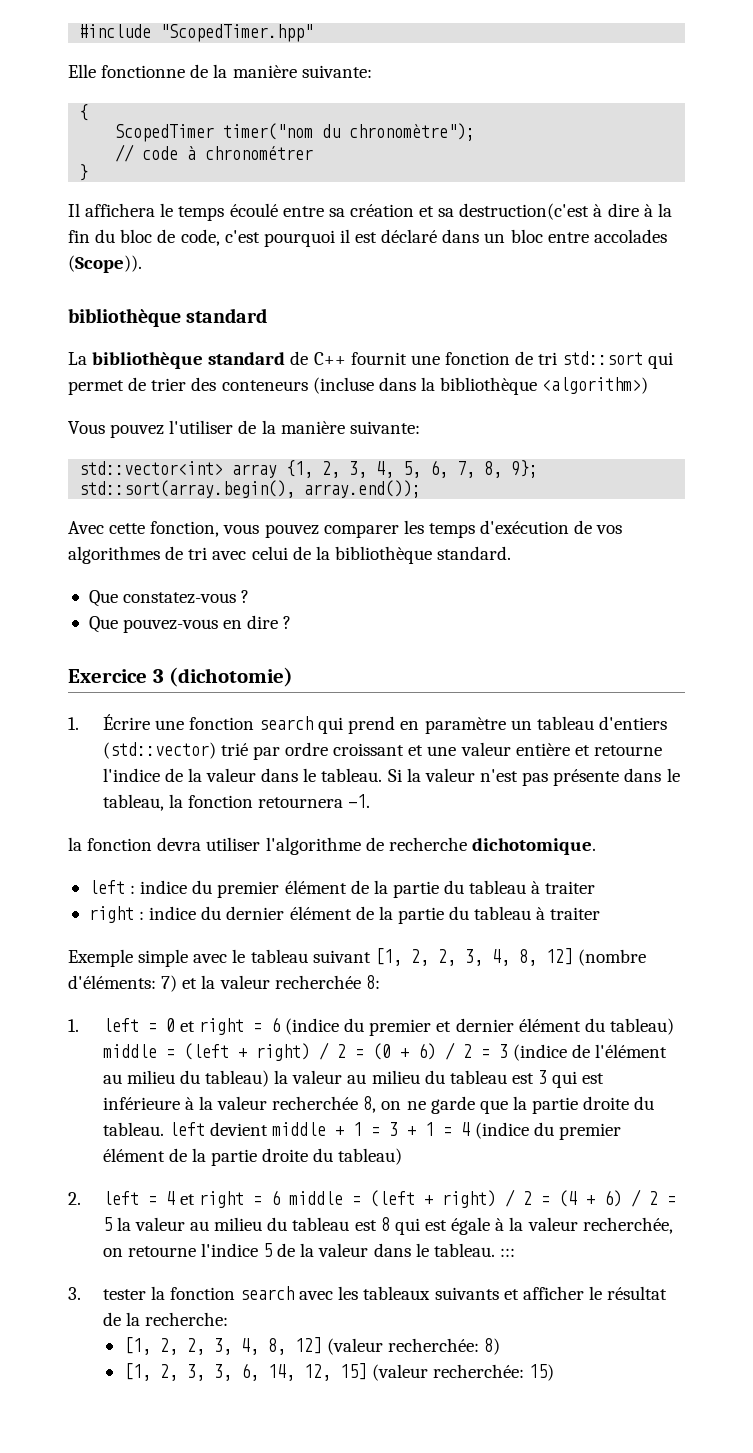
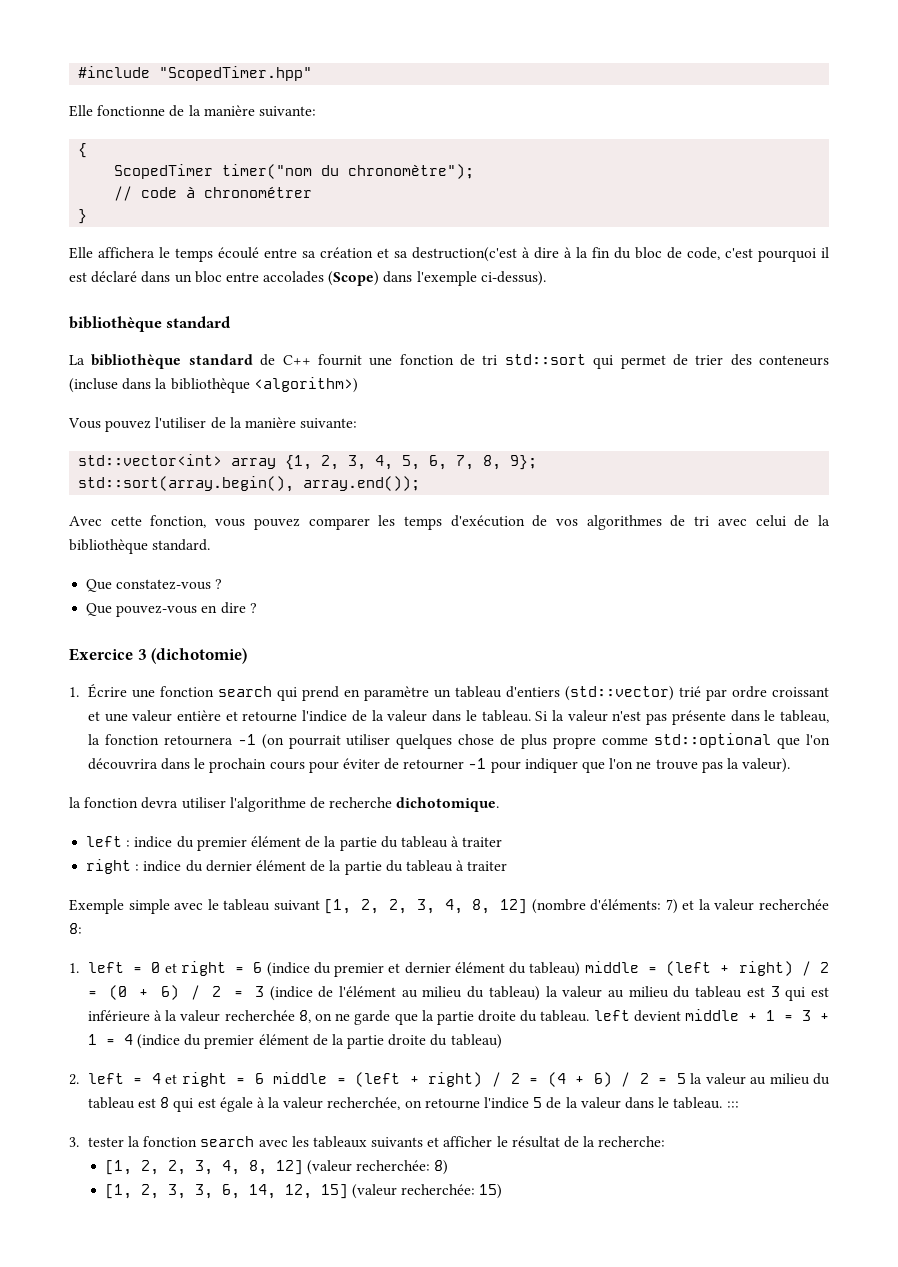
[68,203,80,217] Il -> [69,247,93,259] Elle
[68,255,142,273] (Scope)). -> [328,271,546,286] (Scope) dans l'exemple ci-dessus).
[348,794,371,808] -1. -> [237,733,830,749] [87,758,791,773] -1 (on pourrait utiliser quelques chose de plus propre comme std::optional que l'on découvrira dans le prochain cours pour éviter de retourner -1 pour indiquer que l'on ne trouve pas la valeur).

